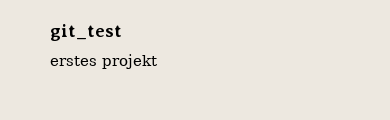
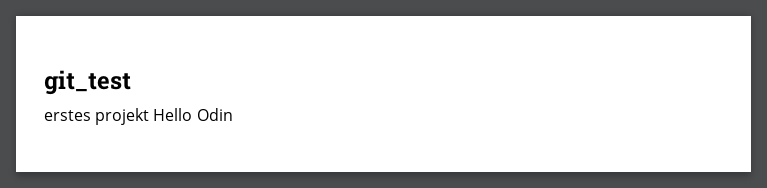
(157, 61) none -> [153,108,233,121] Hello Odin

